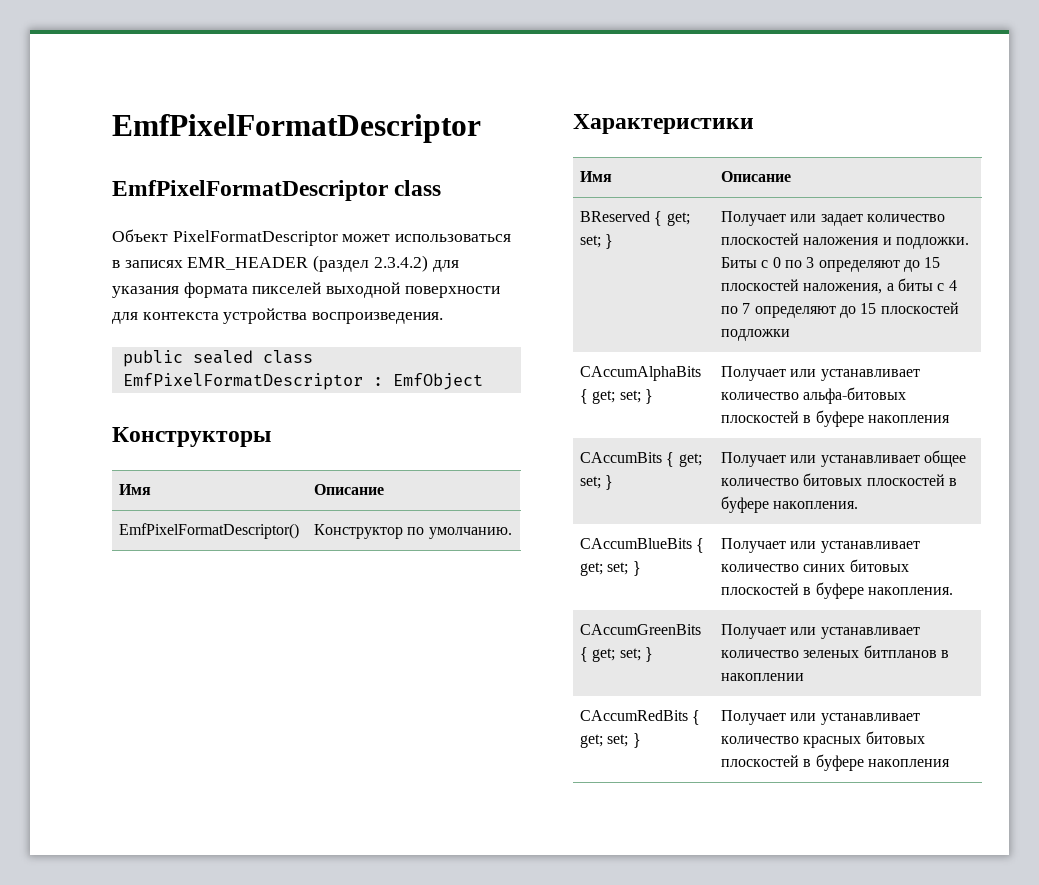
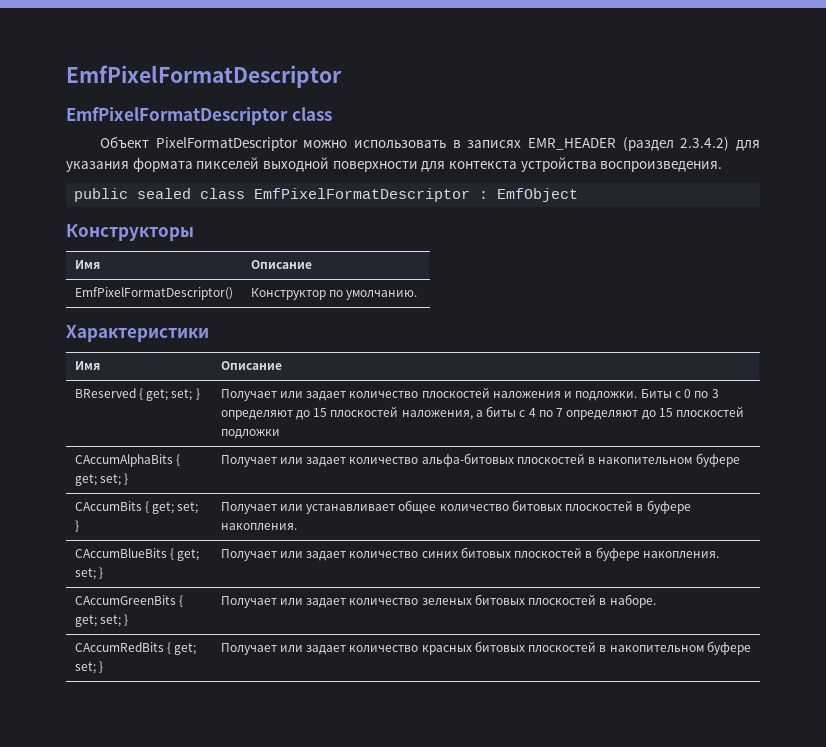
[342,234,512,242] может использоваться -> [303,140,446,148] можно использовать
[820,369,920,381] устанавливает -> [306,457,347,467] задает
[815,410,951,427] буфере накопления -> [598,453,740,467] накопительном буфере
[820,541,920,553] устанавливает -> [306,551,347,561] задает
[820,627,920,639] устанавливает -> [306,598,347,608] задает
[863,645,950,658] [721,673,805,681] битпланов в накоплении -> [474,594,656,608] битовых плоскостей в наборе.
[820,713,920,725] устанавливает -> [306,645,347,655] задает
[815,754,951,771] буфере накопления -> [609,641,751,655] накопительном буфере

